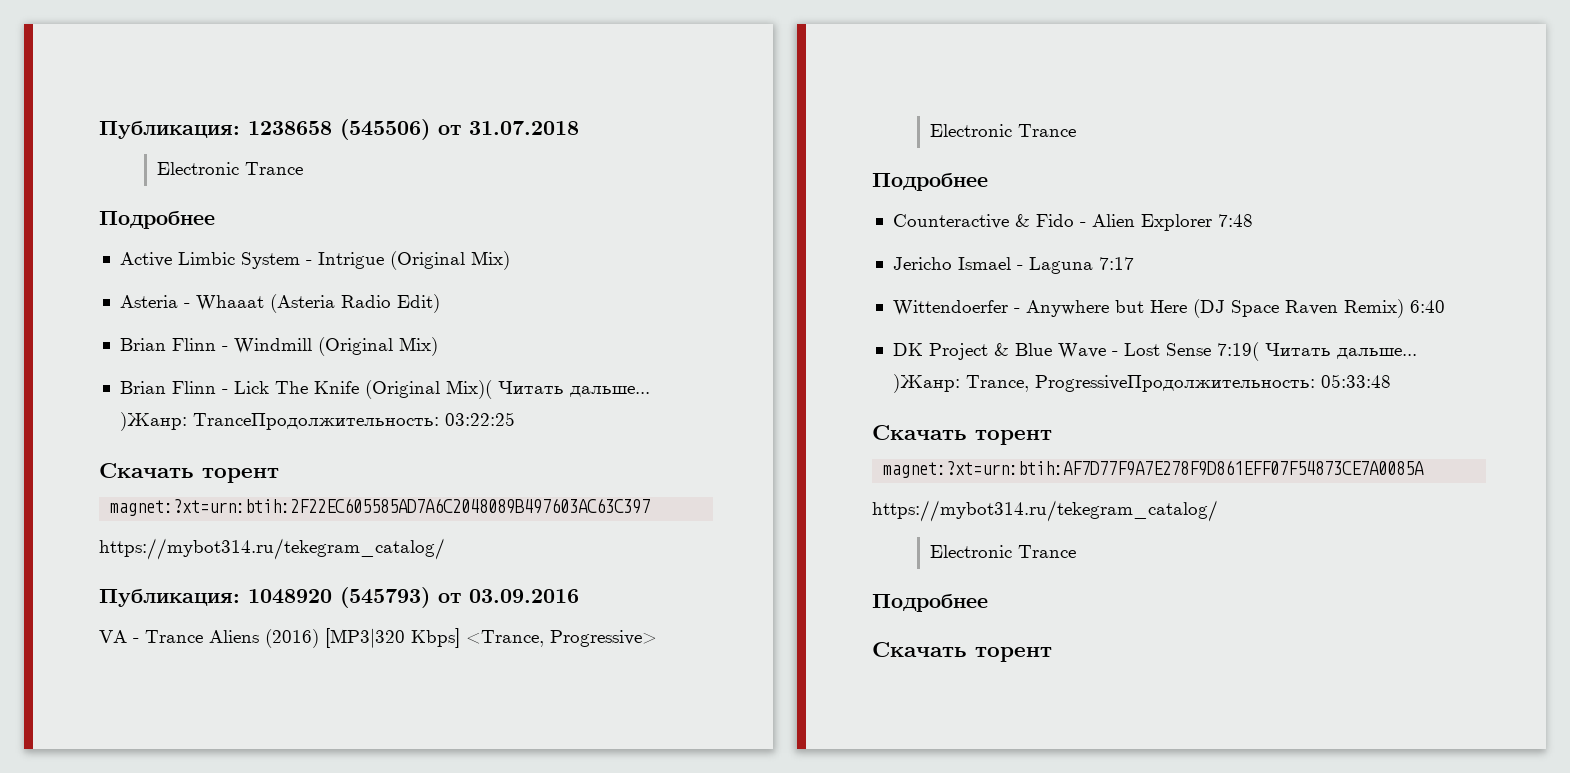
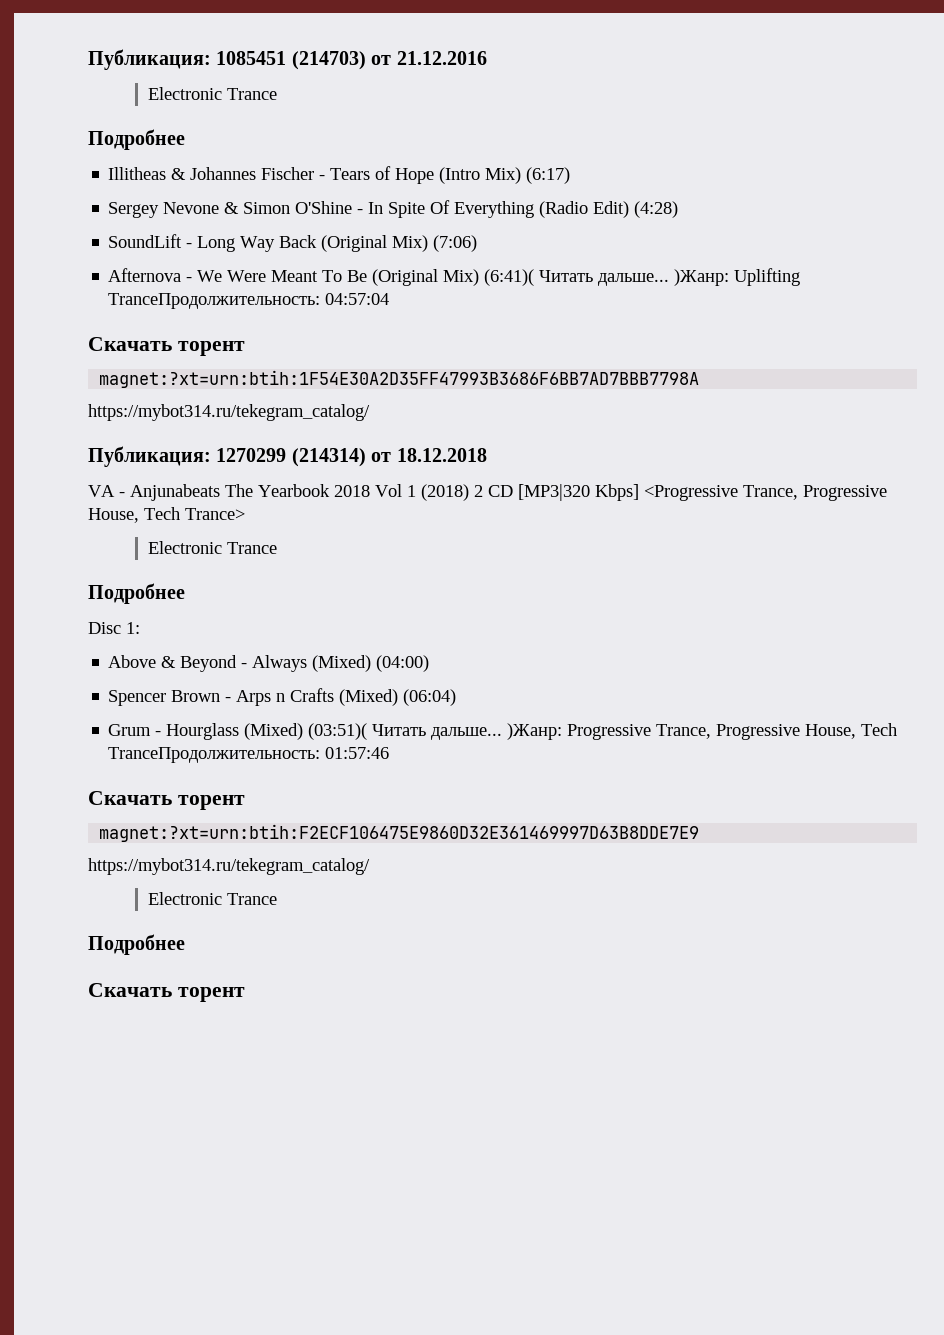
[99,119,579,140] [156,162,303,175] [99,211,215,229] [119,251,510,270] [119,294,440,313] [119,337,438,356] [119,380,650,399] [119,412,515,431] [99,463,279,483] [110,498,651,516] Публикация: 1238658 (545506) от 31.07.2018 // Electronic Trance // Подробнее // Active Limbic System - Intrigue (Original Mix) // Asteria - Whaaat (Asteria Radio Edit) // Brian Flinn - Windmill (Original Mix) // Brian Flinn - Lick The Knife (Original Mix)( Читать дальше... )Жанр: TranceПродолжительность: 03:22:25 // Скачать торент // magnet:?xt=urn:btih:2F22EC605585AD7A6C2048089B497603AC63C397 -> [88,49,487,70] [148,87,278,100] [88,129,185,150] [108,166,571,184] [108,200,679,218] [108,234,478,252] [108,268,801,286] [108,293,390,309] [88,337,245,356] [99,370,700,388] Публикация: 1085451 (214703) от 21.12.2016 // Electronic Trance // Подробнее // Illitheas & Johannes Fischer - Tears of Hope (Intro Mix) (6:17) // Sergey Nevone & Simon O'Shine - In Spite Of Everything (Radio Edit) (4:28) // SoundLift - Long Way Back (Original Mix) (7:06) // Afternova - We Were Meant To Be (Original Mix) (6:41)( Читать дальше... )Жанр: Uplifting TranceПродолжительность: 04:57:04 // Скачать торент // magnet:?xt=urn:btih:1F54E30A2D35FF47993B3686F6BB7AD7BBB7798A
[248,587,579,608] [99,628,657,648] [929,124,1076,137] [872,173,988,191] [892,214,1253,231] [892,257,1134,274] [892,299,1445,318] [892,342,1417,361] [892,374,1391,393] [872,425,1052,445] [883,460,1425,478] 1048920 (545793) от 03.09.2016 // VA - Trance Aliens (2016) [MP3|320 Kbps] <Trance, Progressive> // Electronic Trance // Подробнее // Counteractive & Fido - Alien Explorer 7:48 // Jericho Ismael - Laguna 7:17 // Wittendoerfer - Anywhere but Here (DJ Space Raven Remix) 6:40 // DK Project & Blue Wave - Lost Sense 7:19( Читать дальше... )Жанр: Trance, ProgressiveПродолжительность: 05:33:48 // Скачать торент // magnet:?xt=urn:btih:AF7D77F9A7E278F9D861EFF07F54873CE7A0085A -> [216,448,487,467] [88,484,887,501] [88,507,245,523] [148,541,278,554] [88,583,185,604] [88,622,140,634] [108,655,430,672] [108,688,457,706] [108,723,898,740] [108,747,390,763] [88,791,245,810] [99,824,700,842] 1270299 (214314) от 18.12.2018 // VA - Anjunabeats The Yearbook 2018 Vol 1 (2018) 2 CD [MP3|320 Kbps] <Progressive Trance, Progressive House, Tech Trance> // Electronic Trance // Подробнее // Disc 1: // Above & Beyond - Always (Mixed) (04:00) // Spencer Brown - Arps n Crafts (Mixed) (06:04) // Grum - Hourglass (Mixed) (03:51)( Читать дальше... )Жанр: Progressive Trance, Progressive House, Tech TranceПродолжительность: 01:57:46 // Скачать торент // magnet:?xt=urn:btih:F2ECF106475E9860D32E361469997D63B8DDE7E9

